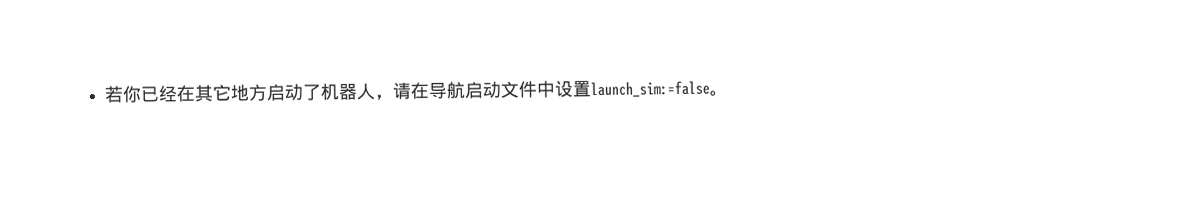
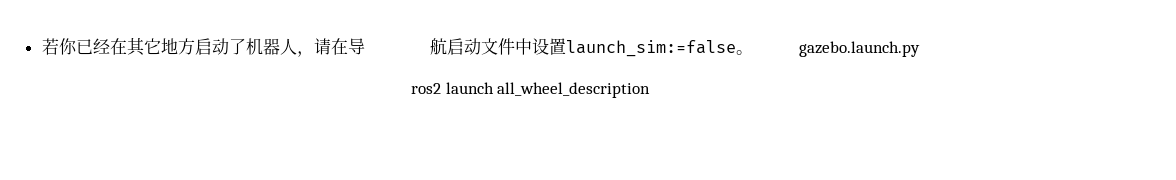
(729, 93) none -> [411,82,651,98] [799,41,920,57] // ros2 launch all_wheel_description gazebo.launch.py

